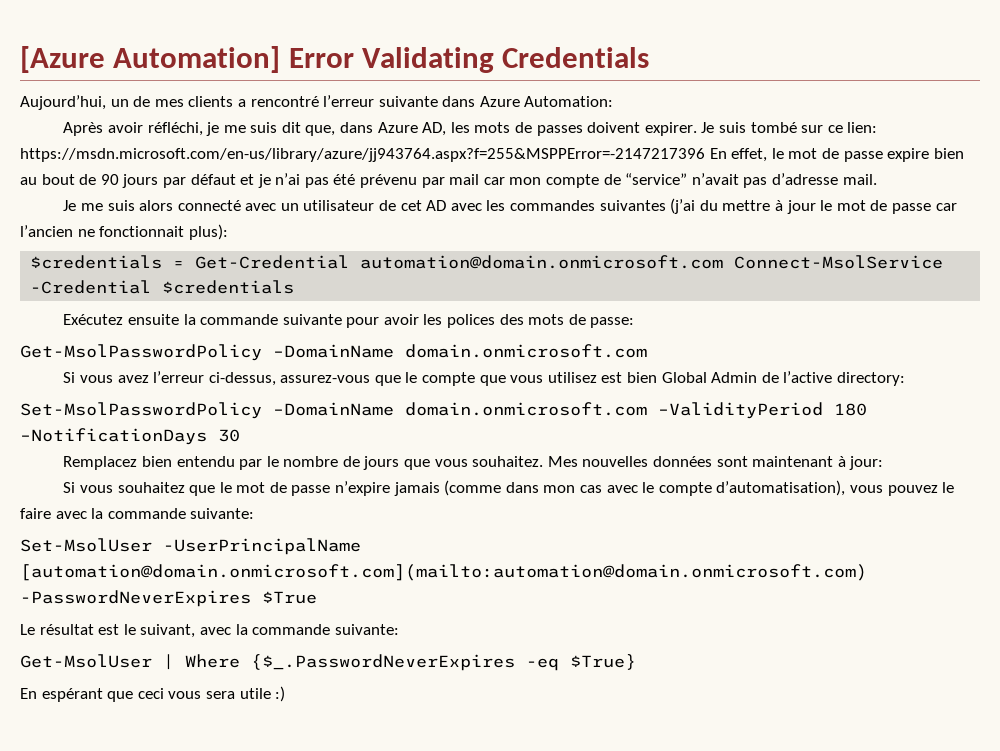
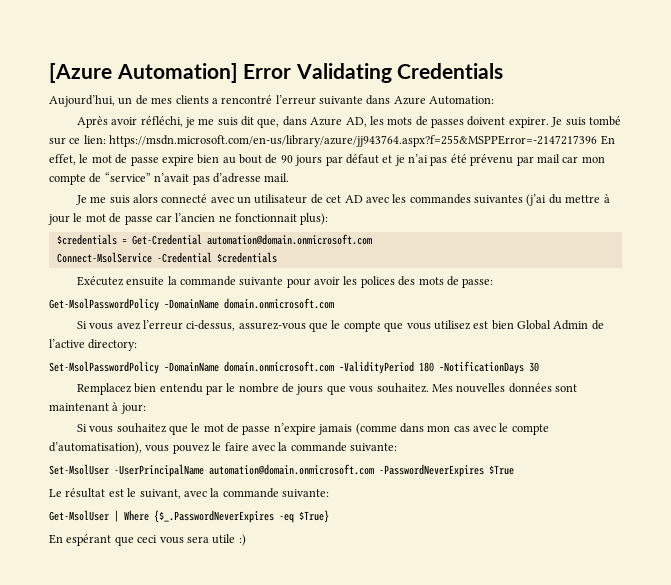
(724, 262) none -> (372, 239) //
[20,564,867,581] [automation@domain.onmicrosoft.com](mailto:automation@domain.onmicrosoft.com) -> [209,464,374,475] automation@domain.onmicrosoft.com

